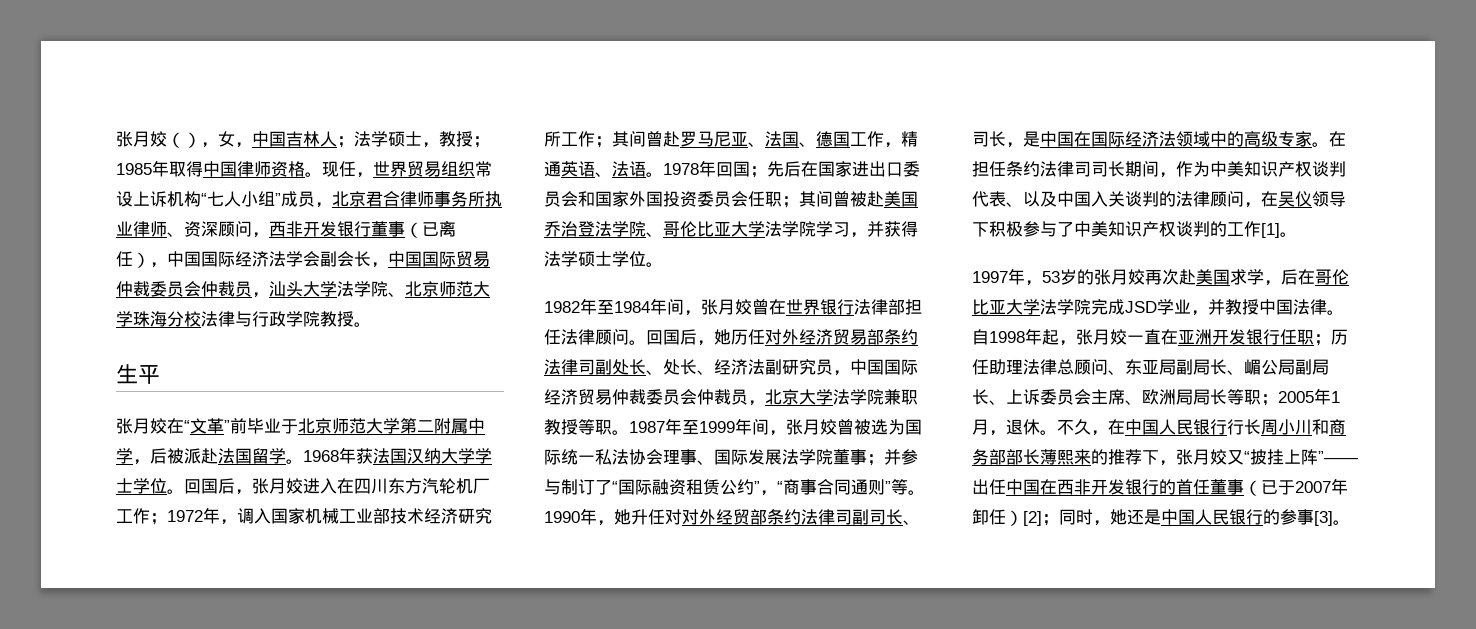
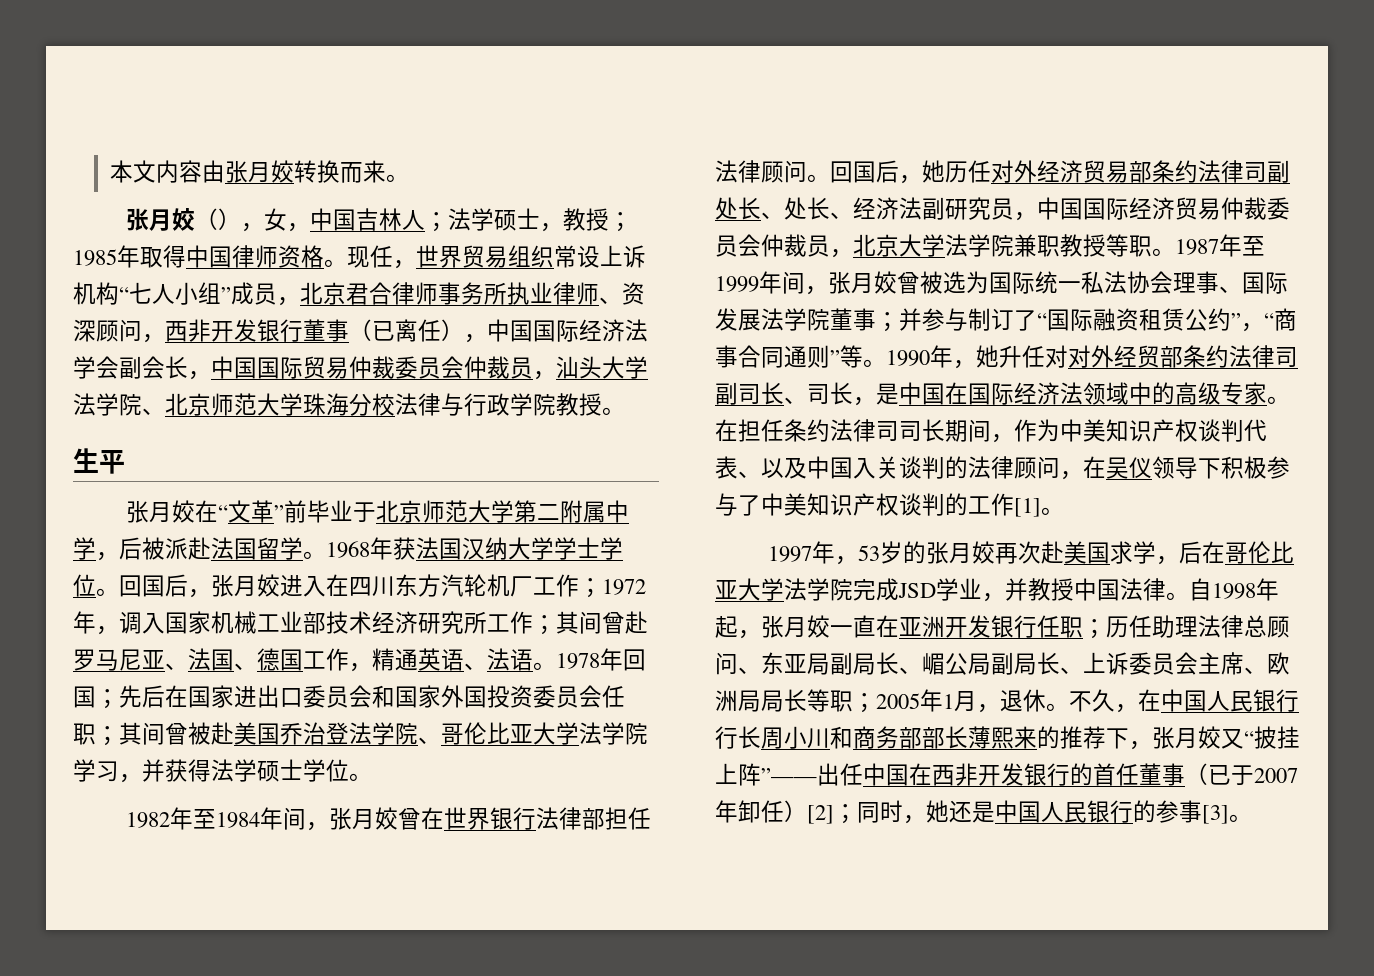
(116, 139) none -> [110,160,410,183] 本文内容由张月姣转换而来。 //

